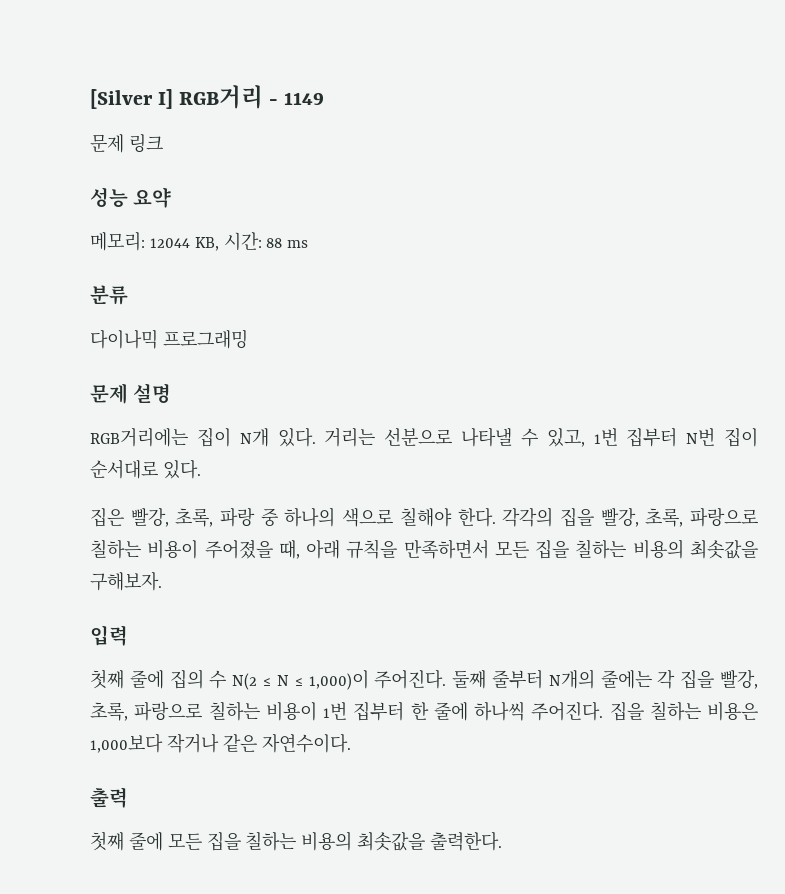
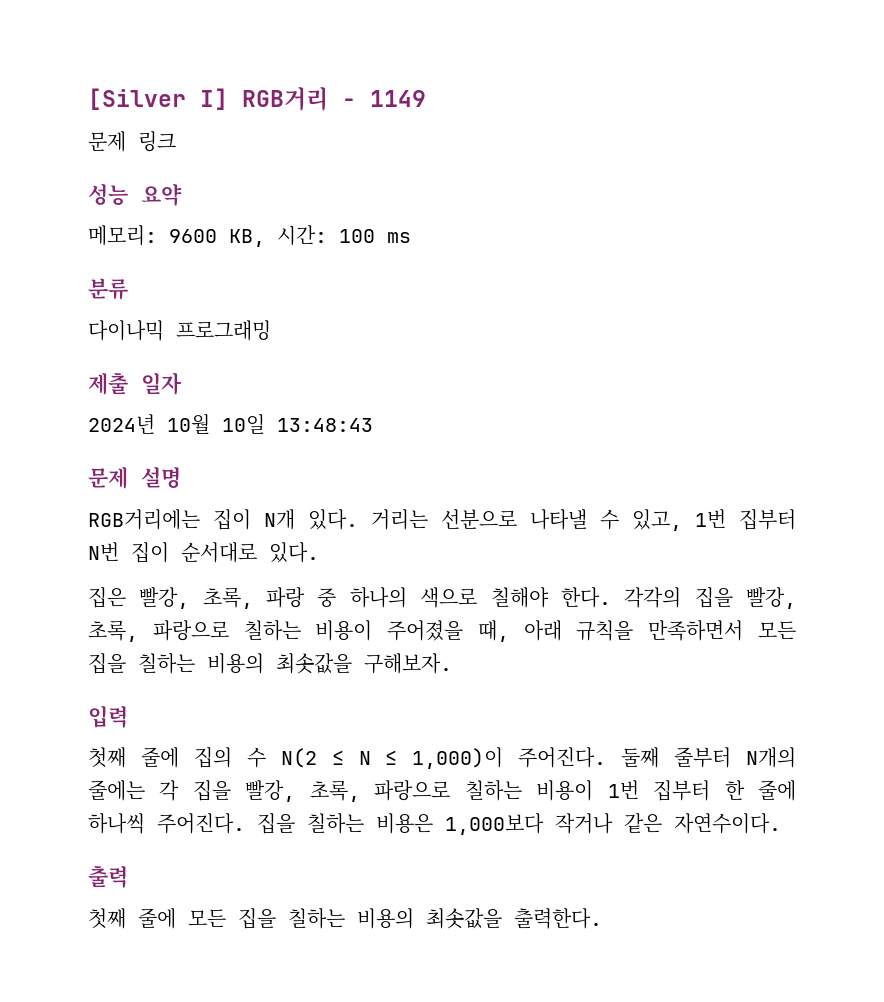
[149,238,190,248] 12044 -> [169,229,217,243] 9600
[266,238,283,248] 88 -> [339,229,375,243] 100
(248, 339) none -> [88,372,182,395] [88,413,373,434] // 제출 일자 // 2024년 10월 10일 13:48:43

